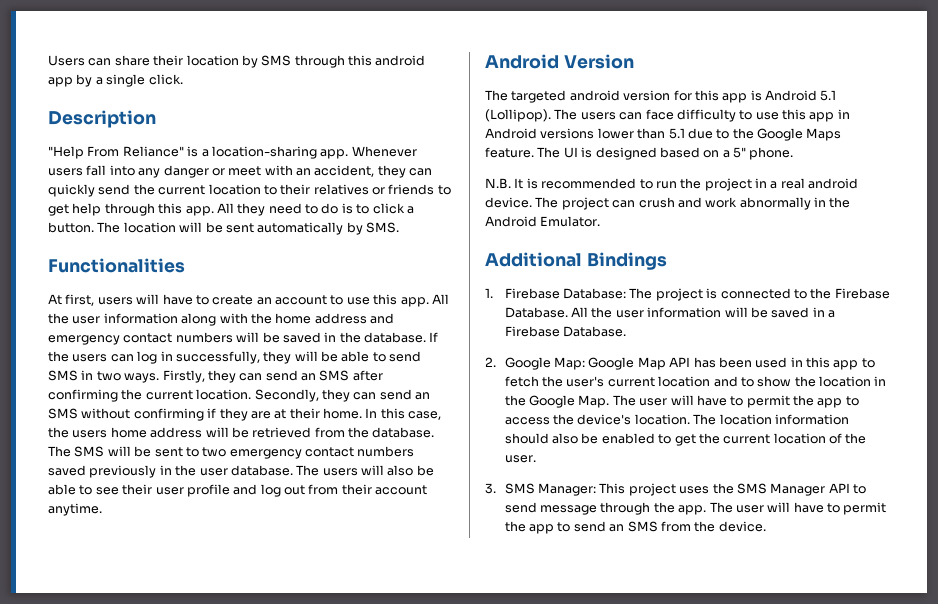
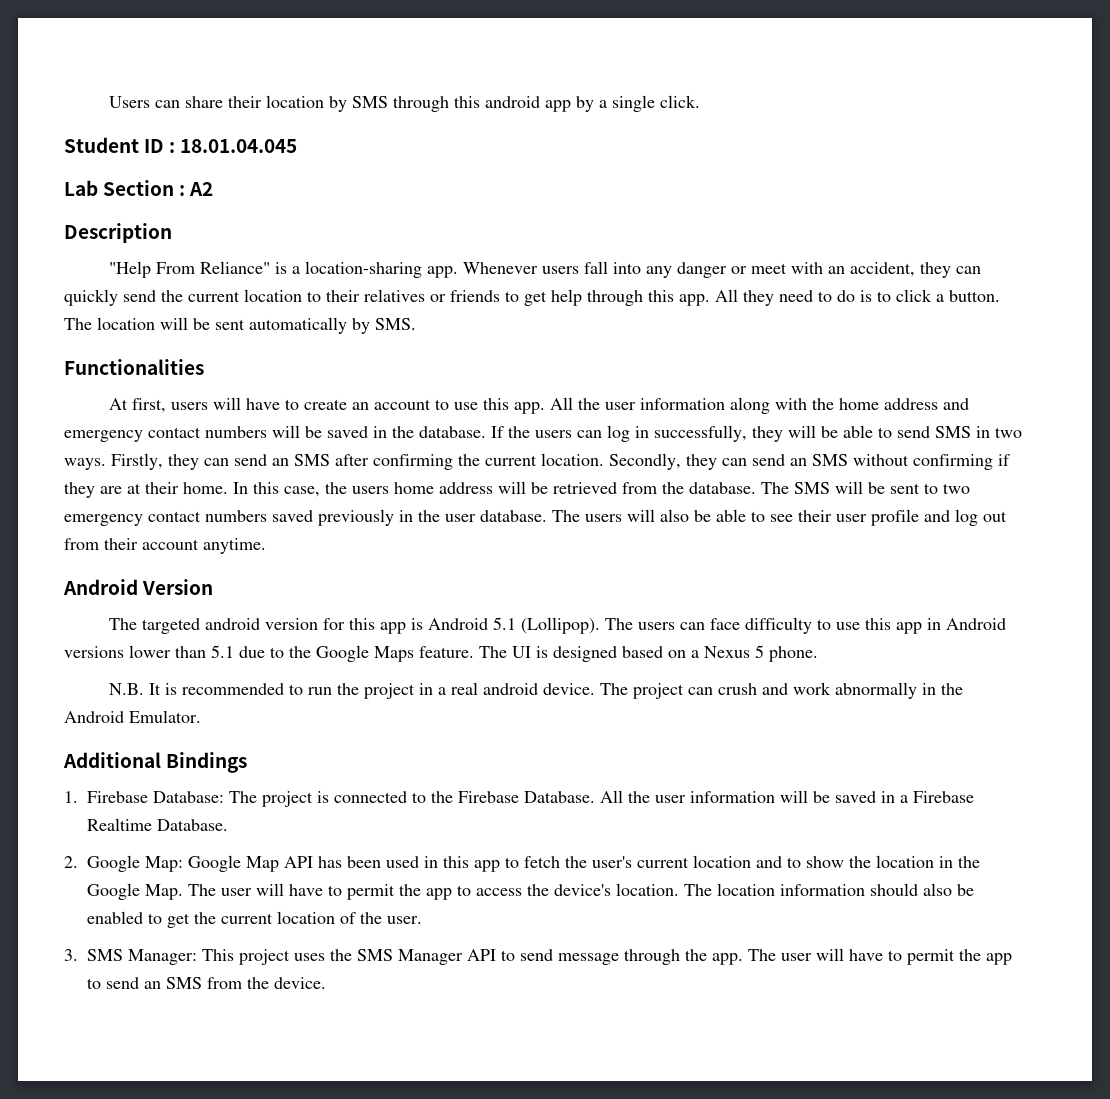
(183, 79) none -> [64,137,298,153] [64,180,214,196] // Student ID : 18.01.04.045 // Lab Section : A2
[733,147,746,158] 5" -> [704,645,764,658] Nexus 5
(560, 331) none -> [87,818,152,831] Realtime

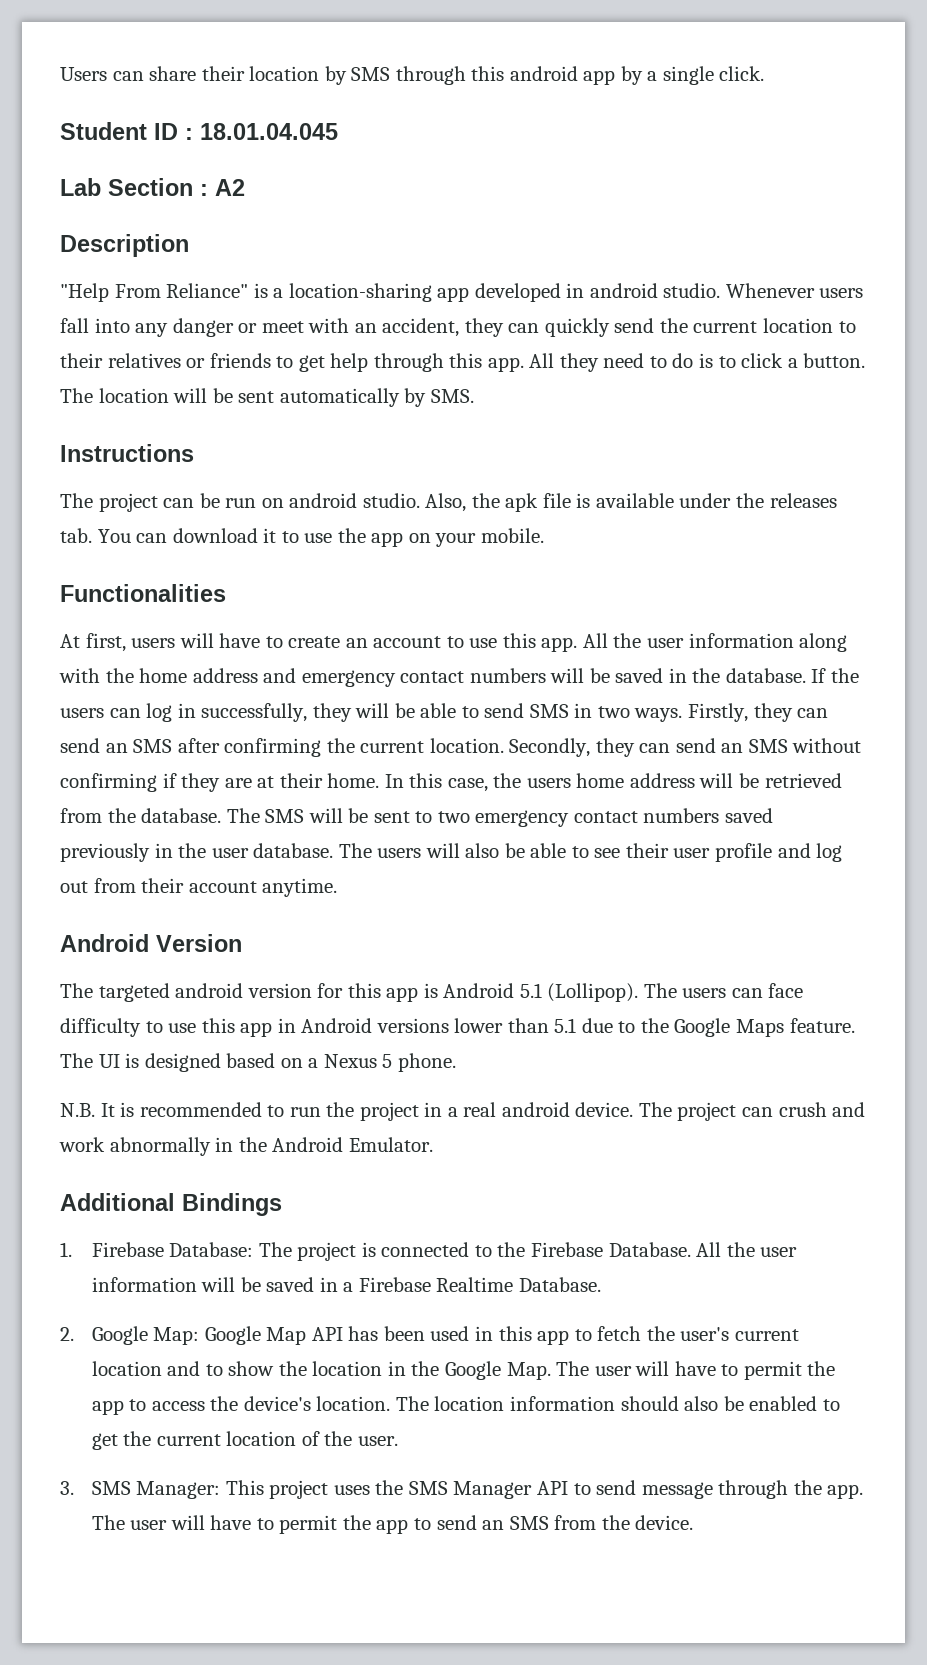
[427,266,459,278] app. -> [437,283,721,302] app developed in android studio.
(416, 324) none -> [60,444,194,462] [60,493,837,512] [60,528,544,547] // Instructions // The project can be run on android studio. Also, the apk file is available under the releases tab. You can download it to use the app on your mobile.

